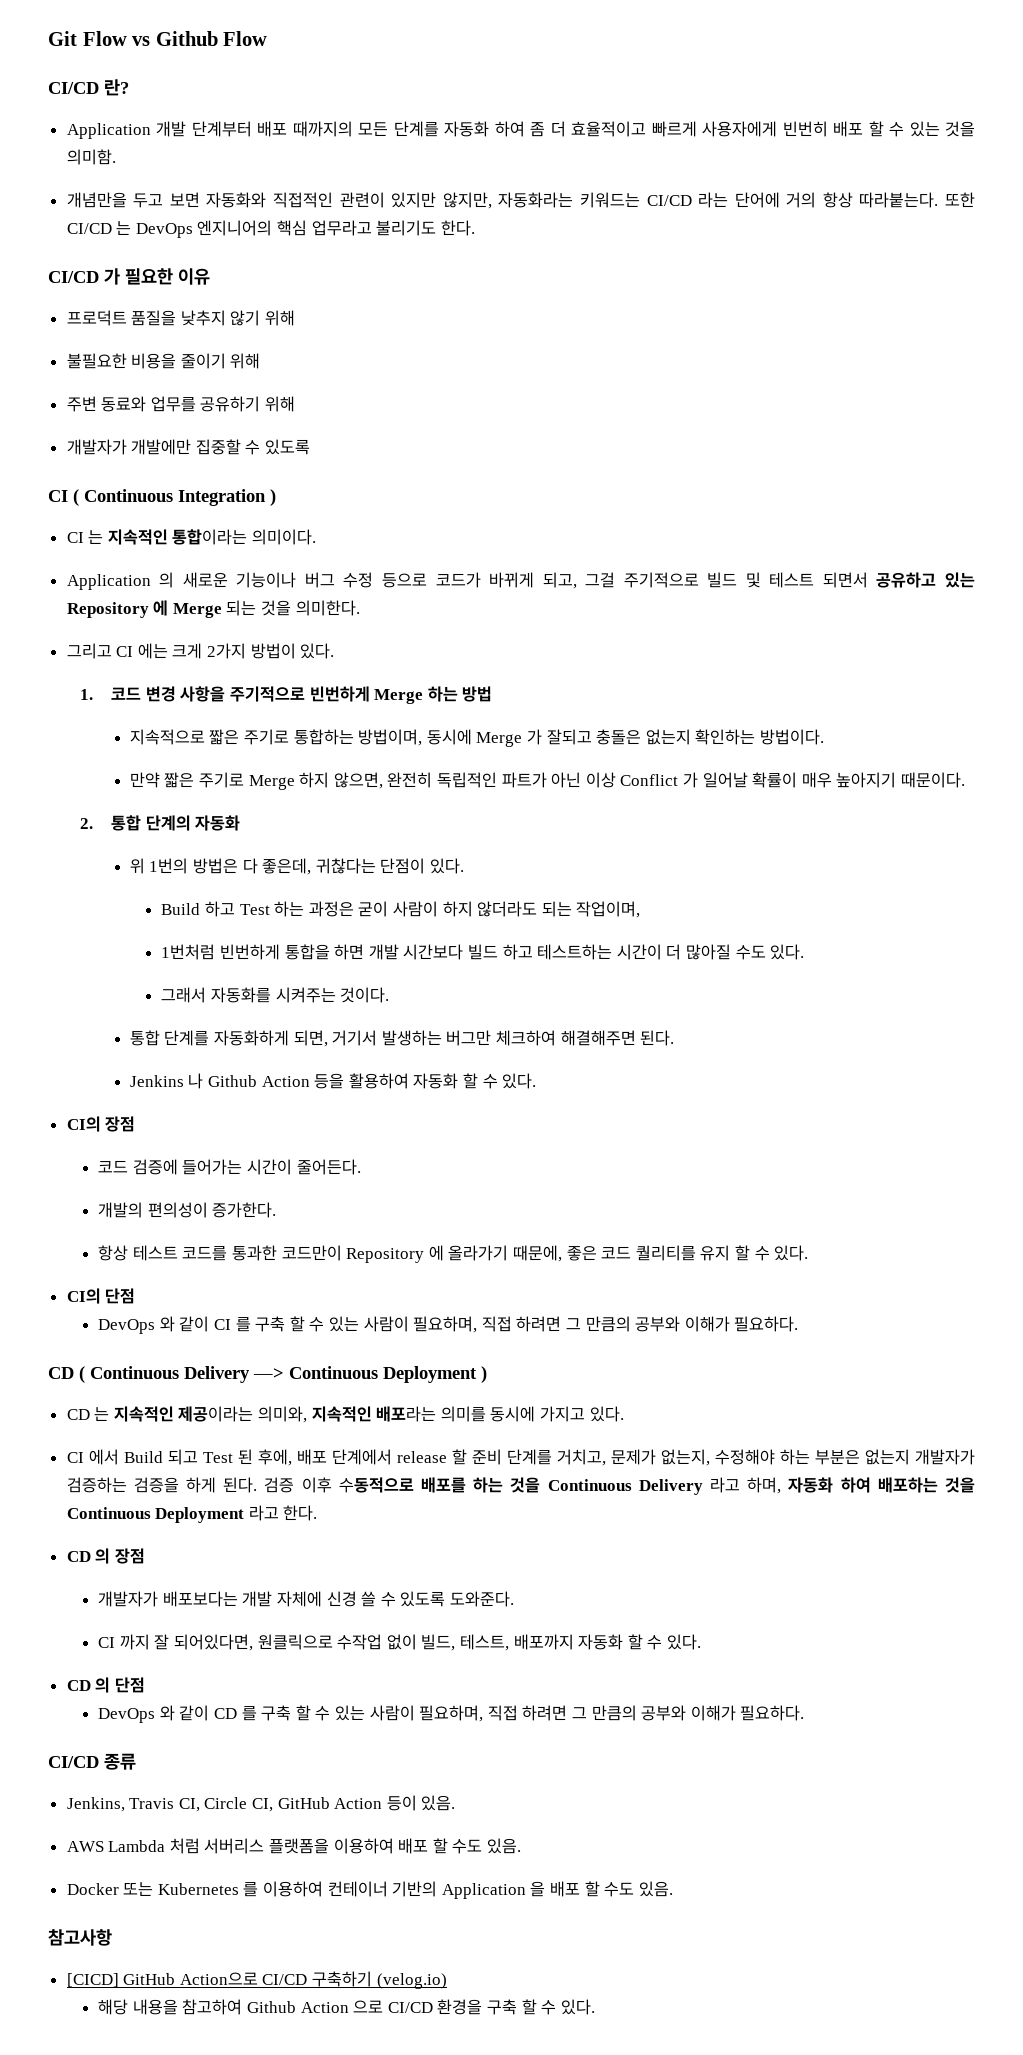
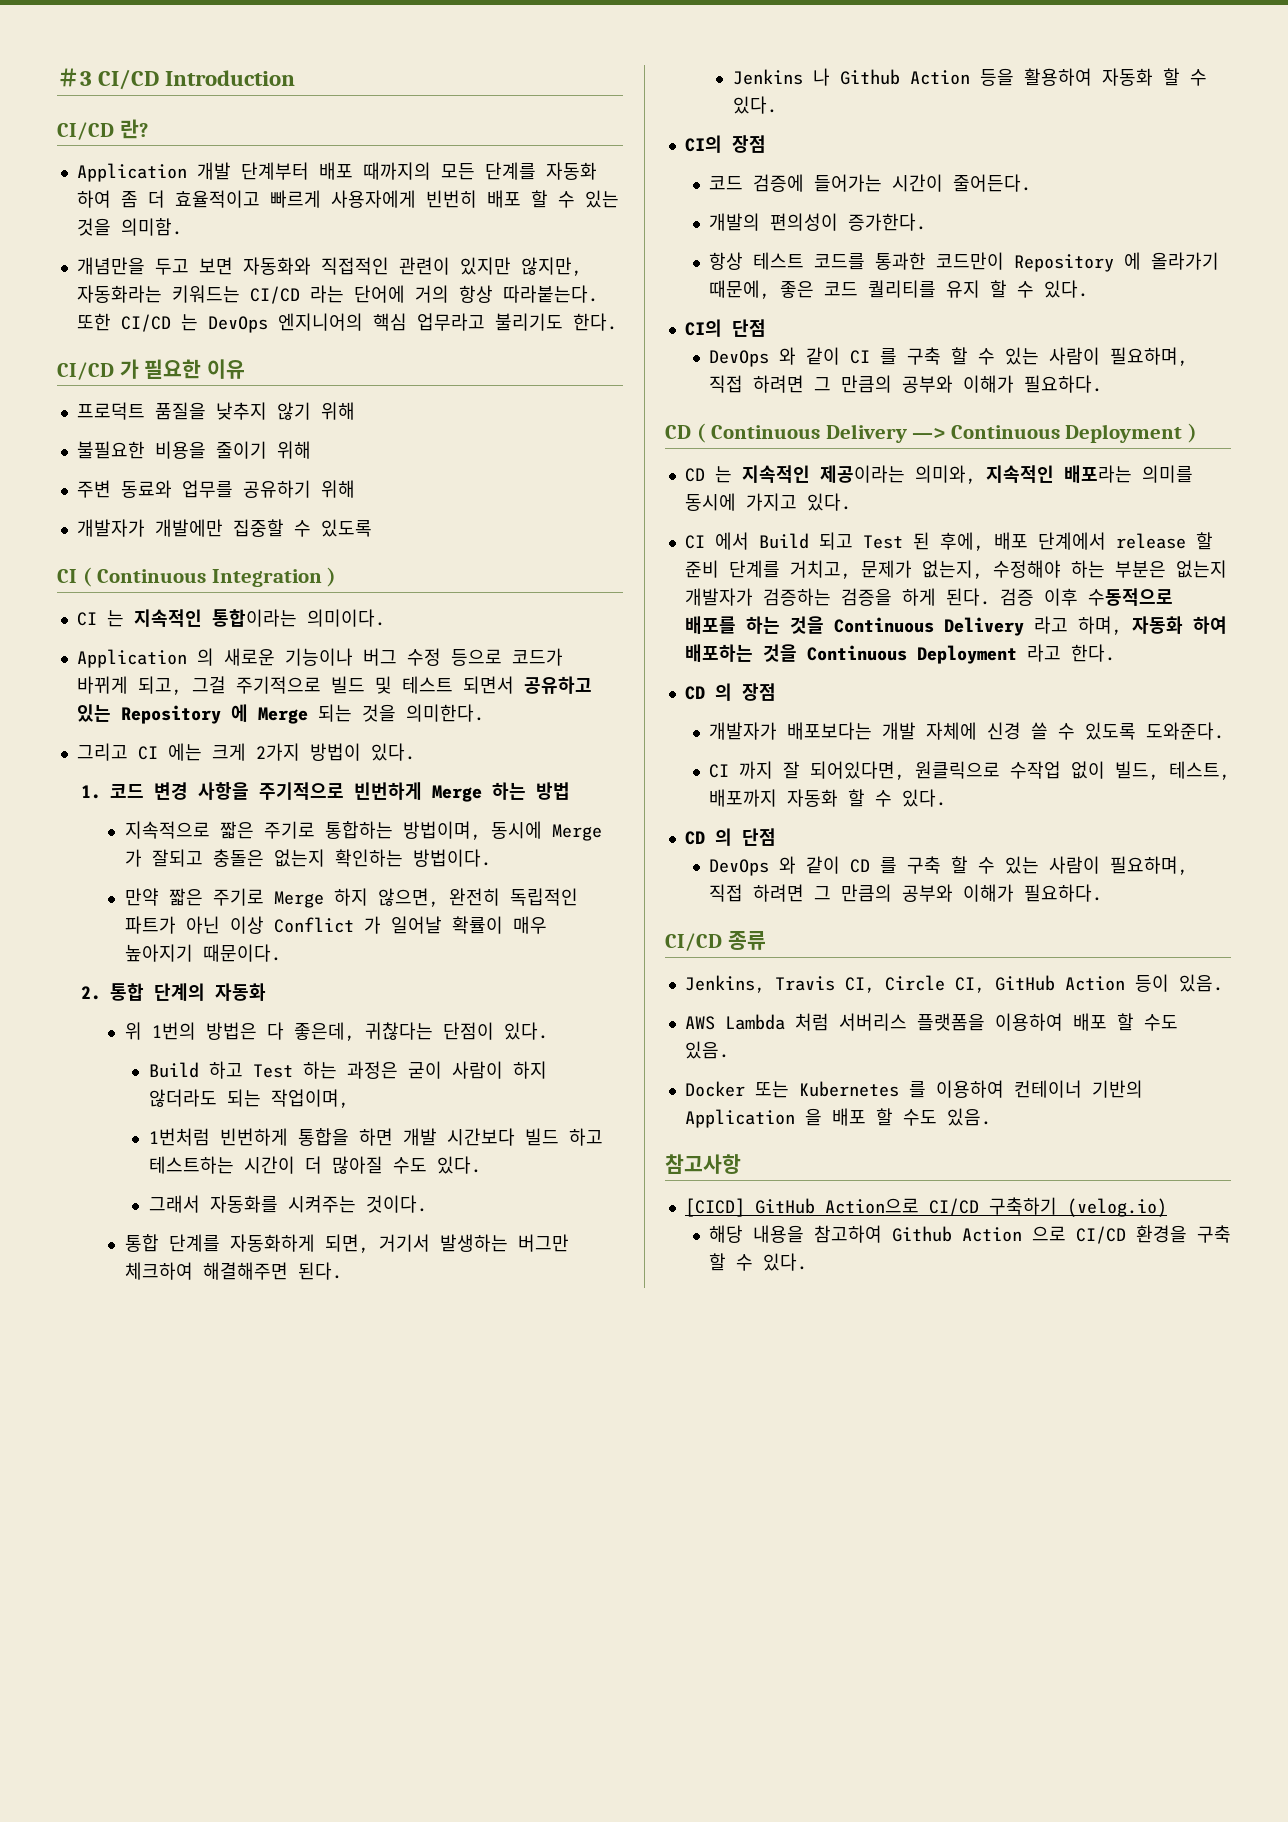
[48,31,268,46] Git Flow vs Github Flow -> [57,68,296,90] ＃3 CI/CD Introduction

